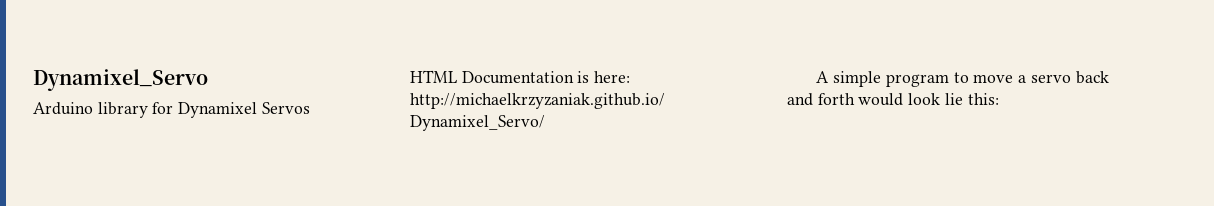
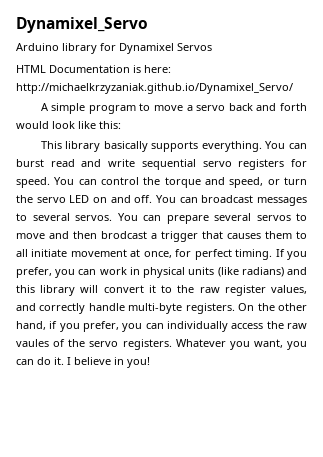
[944,93,963,105] lie -> [78,121,96,129] like
(999, 99) none -> [40,141,307,152] [16,159,307,170] [16,177,307,188] [16,195,307,206] [16,213,307,224] [16,231,307,242] [16,249,308,260] [16,267,308,278] [16,285,307,296] [16,303,307,314] [16,321,307,332] [16,339,307,350] [16,357,150,368] // This library basically supports everything. You can burst read and write sequential servo registers for speed. You can control the torque and speed, or turn the servo LED on and off. You can broadcast messages to several servos. You can prepare several servos to move and then brodcast a trigger that causes them to all initiate movement at once, for perfect timing. If you prefer, you can work in physical units (like radians) and this library will convert it to the raw register values, and correctly handle multi-byte registers. On the other hand, if you prefer, you can individually access the raw vaules of the servo registers. Whatever you want, you can do it. I believe in you!

